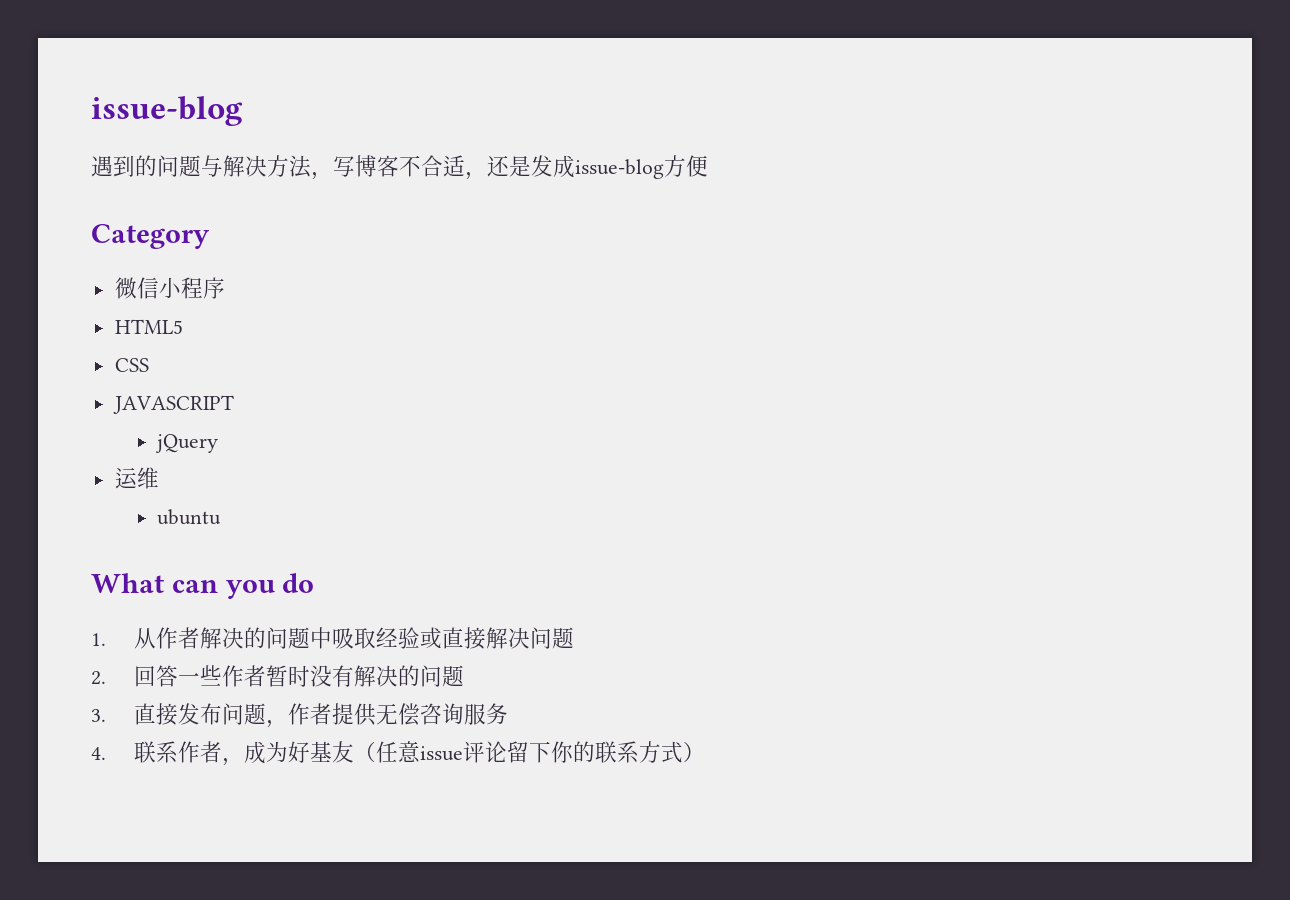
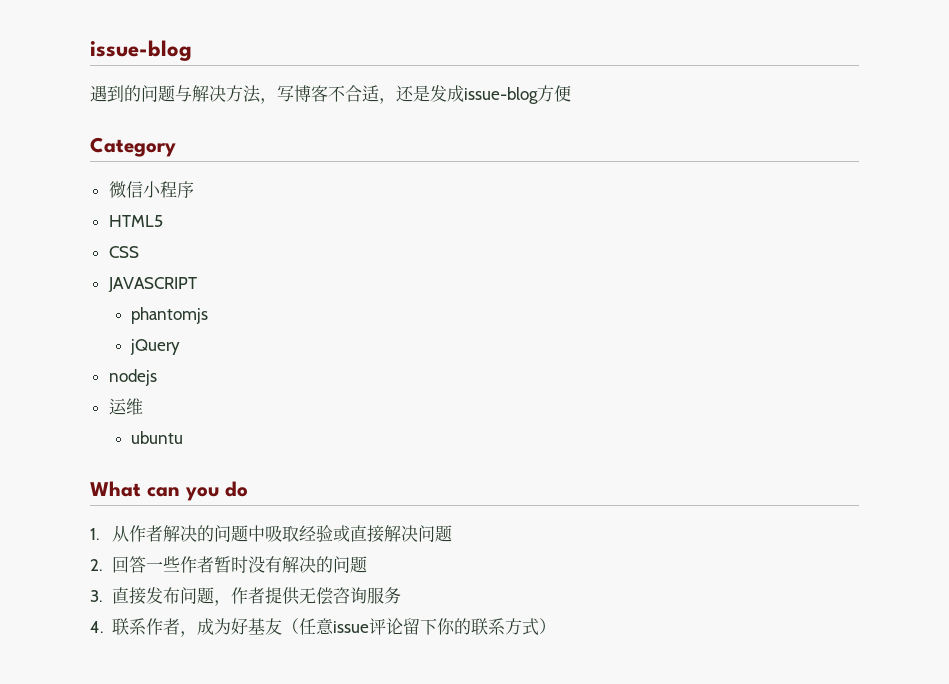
(234, 404) none -> [131,307,209,324] // phantomjs
(219, 443) none -> [108,369,157,386] // nodejs

